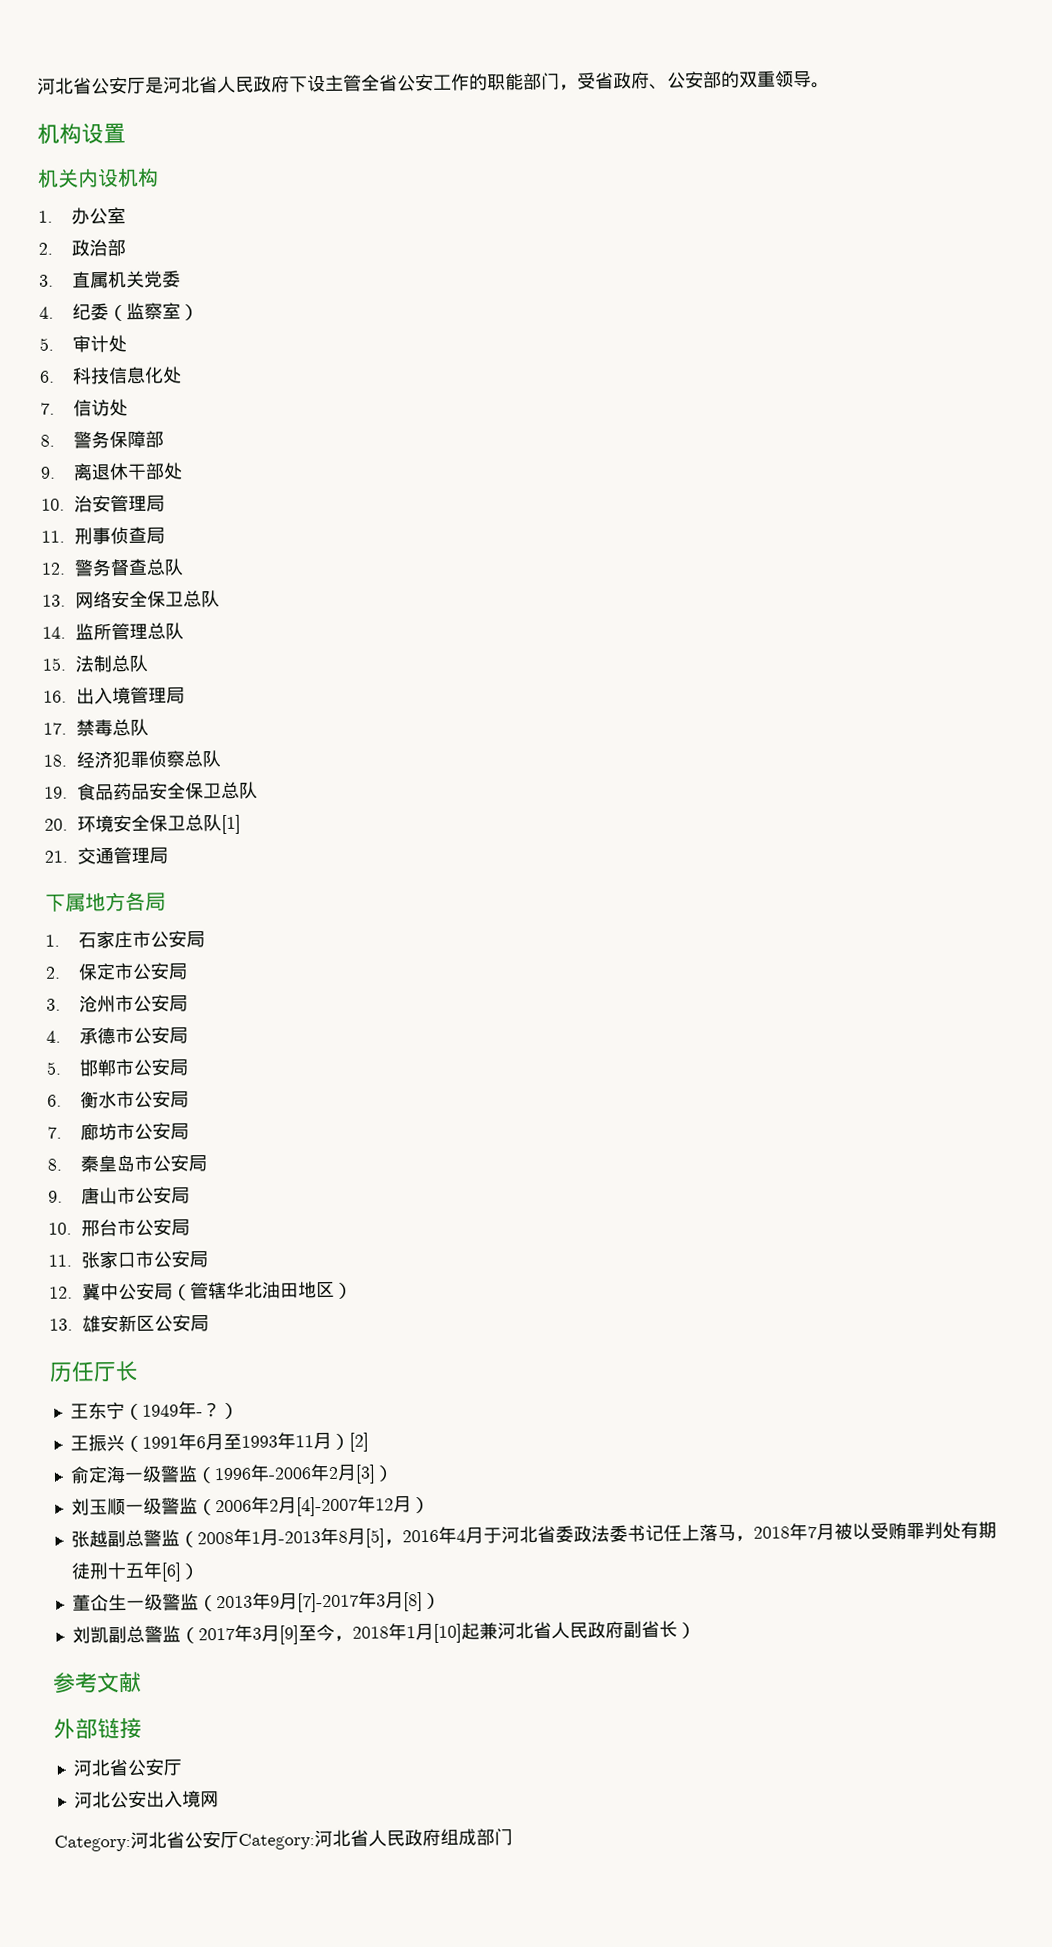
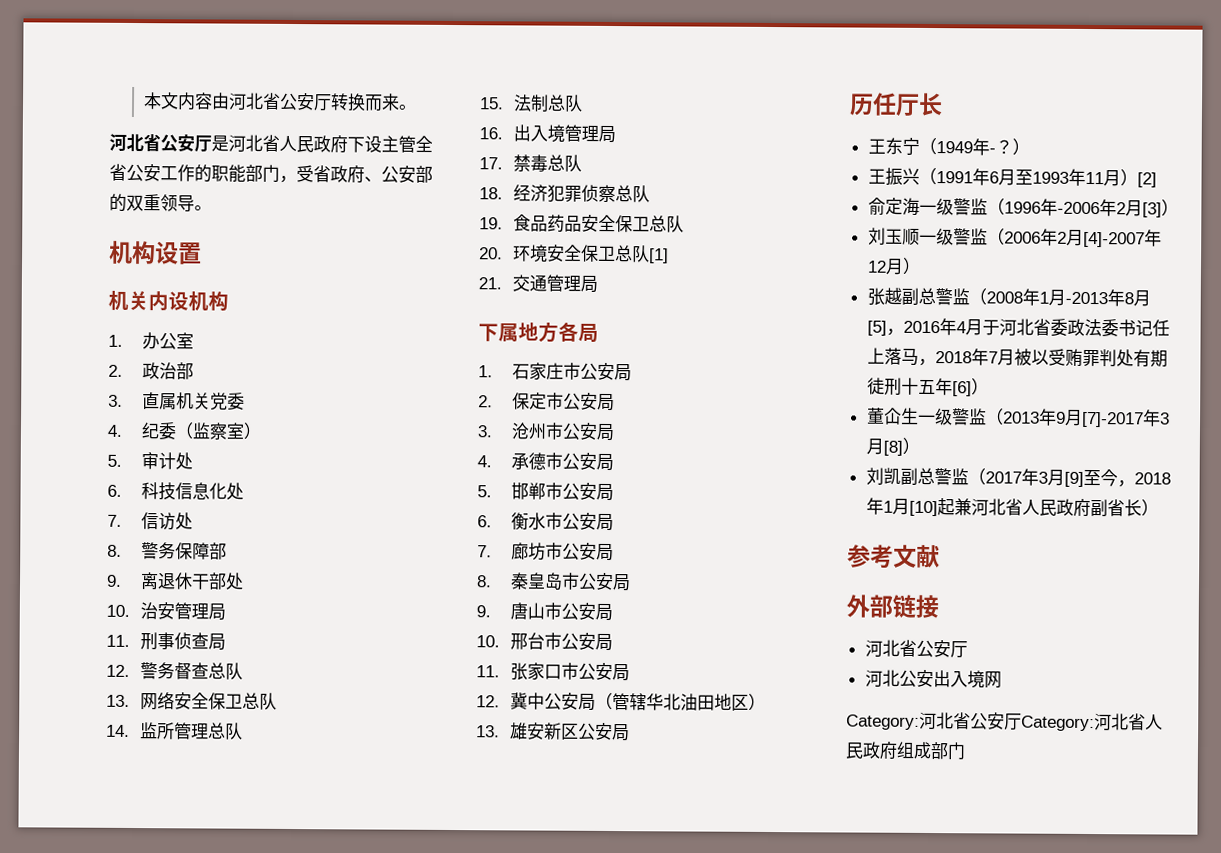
(37, 86) none -> [142,92,417,112] 本文内容由河北省公安厅转换而来。 //

